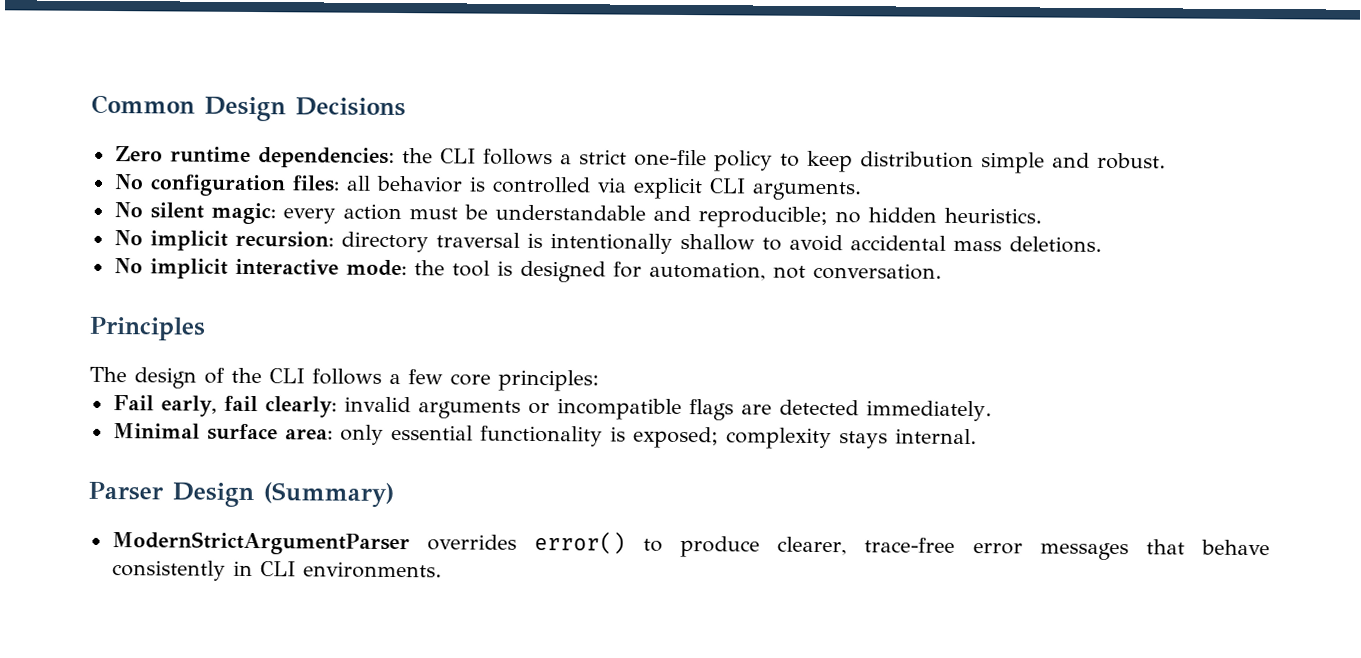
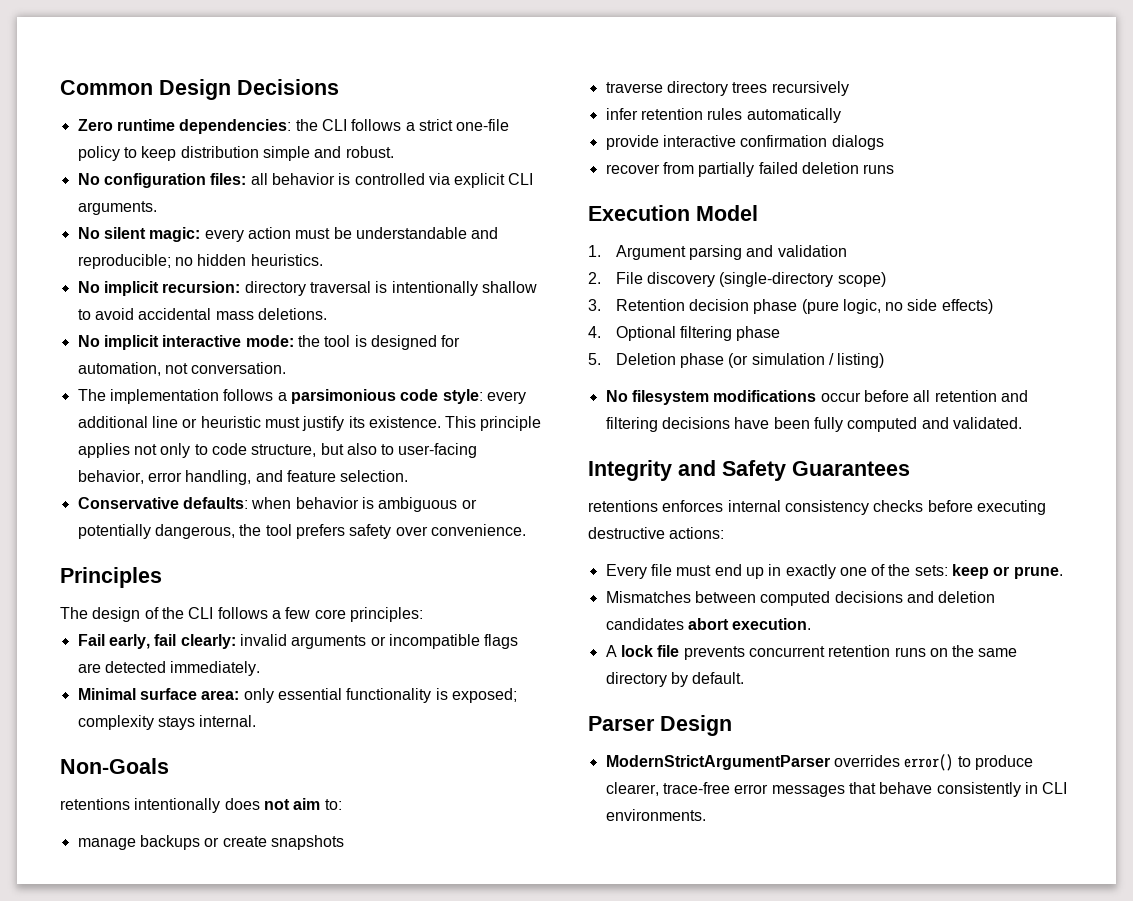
(942, 271) none -> [77,389,526,404] [77,416,542,431] [77,443,478,458] [77,470,409,485] [77,497,477,512] [77,524,526,539] // The implementation follows a parsimonious code style: every additional line or heuristic must justify its existence. This principle applies not only to code structure, but also to user-facing behavior, error handling, and feature selection. // Conservative defaults: when behavior is ambiguous or potentially dangerous, the tool prefers safety over convenience.
(977, 436) none -> [60,758,169,774] [60,798,342,813] [77,835,344,850] [605,81,849,96] [605,108,841,123] [605,135,884,150] [605,162,895,177] [588,205,758,221] [588,245,847,260] [588,272,886,287] [588,299,993,314] [588,326,781,341] [588,353,885,368] [605,390,1028,405] [605,417,1022,432] [588,460,910,481] [588,500,1046,515] [588,527,725,539] [605,564,1063,579] [605,591,996,606] [605,618,812,630] [605,645,1018,660] [605,672,745,687] // Non-Goals // retentions intentionally does not aim to: // manage backups or create snapshots // traverse directory trees recursively // infer retention rules automatically // provide interactive confirmation dialogs // recover from partially failed deletion runs // Execution Model // 1. Argument parsing and validation // 2. File discovery (single-directory scope) // 3. Retention decision phase (pure logic, no side effects) // 4. Optional filtering phase // 5. Deletion phase (or simulation / listing) // No filesystem modifications occur before all retention and filtering decisions have been fully computed and validated. // Integrity and Safety Guarantees // retentions enforces internal consistency checks before executing destructive actions: // Every file must end up in exactly one of the sets: keep or prune. // Mismatches between computed decisions and deletion candidates abort execution. // A lock file prevents concurrent retention runs on the same directory by default.
[262,482,394,509] (Summary) -> (732, 725) none

